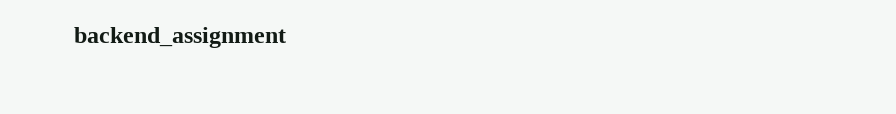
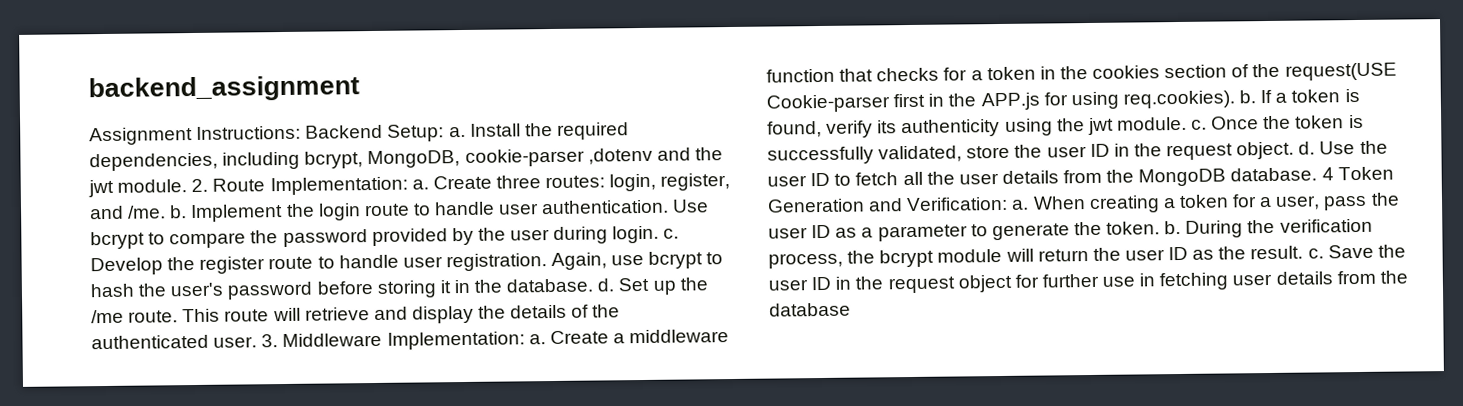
(286, 37) none -> [89,122,629,146] [89,147,723,172] [88,173,731,198] [89,199,710,223] [90,225,680,250] [90,251,724,276] [90,277,708,300] [91,304,621,324] [91,329,730,350] [766,62,1397,83] [766,88,1360,113] [767,114,1364,138] [767,140,1388,165] [767,166,1394,187] [767,192,1400,214] [768,218,1373,242] [768,244,1406,269] [768,270,1408,294] [769,302,851,317] // Assignment Instructions: Backend Setup: a. Install the required dependencies, including bcrypt, MongoDB, cookie-parser ,dotenv and the jwt module. 2. Route Implementation: a. Create three routes: login, register, and /me. b. Implement the login route to handle user authentication. Use bcrypt to compare the password provided by the user during login. c. Develop the register route to handle user registration. Again, use bcrypt to hash the user's password before storing it in the database. d. Set up the /me route. This route will retrieve and display the details of the authenticated user. 3. Middleware Implementation: a. Create a middleware function that checks for a token in the cookies section of the request(USE Cookie-parser first in the APP.js for using req.cookies). b. If a token is found, verify its authenticity using the jwt module. c. Once the token is successfully validated, store the user ID in the request object. d. Use the user ID to fetch all the user details from the MongoDB database. 4 Token Generation and Verification: a. When creating a token for a user, pass the user ID as a parameter to generate the token. b. During the verification process, the bcrypt module will return the user ID as the result. c. Save the user ID in the request object for further use in fetching user details from the database

